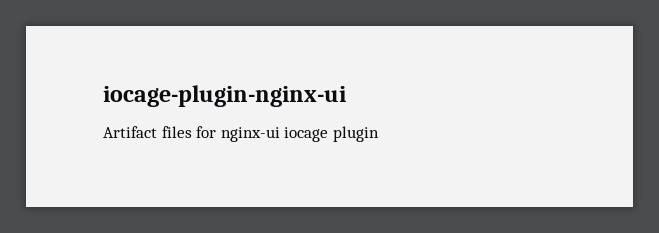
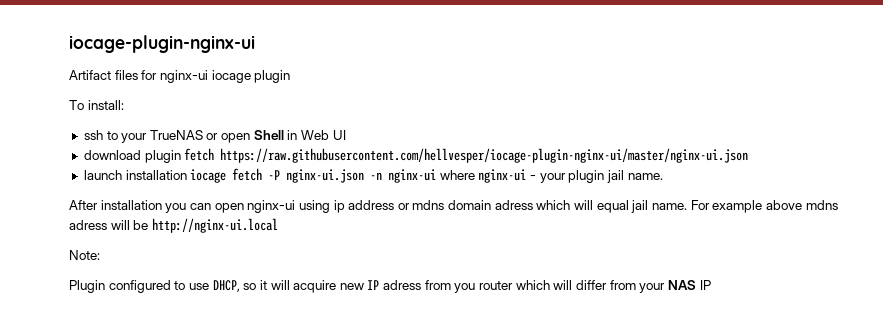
(379, 134) none -> [69,100,124,110] [83,130,346,143] [83,148,749,163] [83,168,663,183] [69,200,838,213] [69,218,278,233] [69,250,100,260] [69,280,711,293] // To install: // ssh to your TrueNAS or open Shell in Web UI // download plugin fetch https://raw.githubusercontent.com/hellvesper/iocage-plugin-nginx-ui/master/nginx-ui.json // launch installation iocage fetch -P nginx-ui.json -n nginx-ui where nginx-ui - your plugin jail name. // After installation you can open nginx-ui using ip address or mdns domain adress which will equal jail name. For example above mdns adress will be http://nginx-ui.local // Note: // Plugin configured to use DHCP, so it will acquire new IP adress from you router which will differ from your NAS IP

